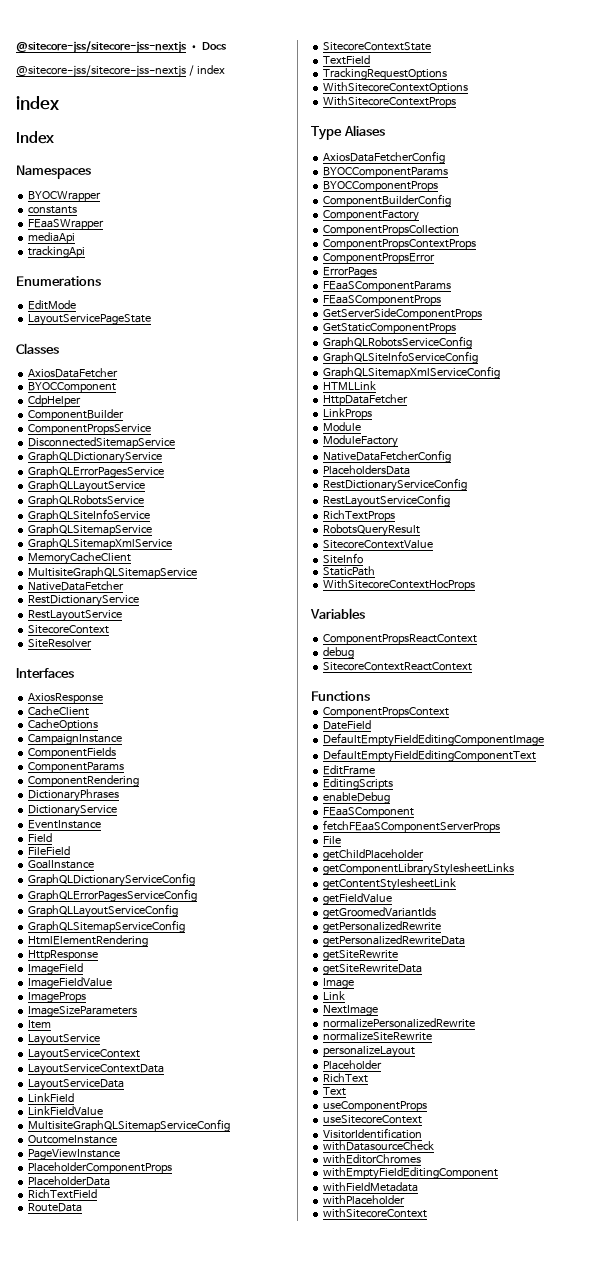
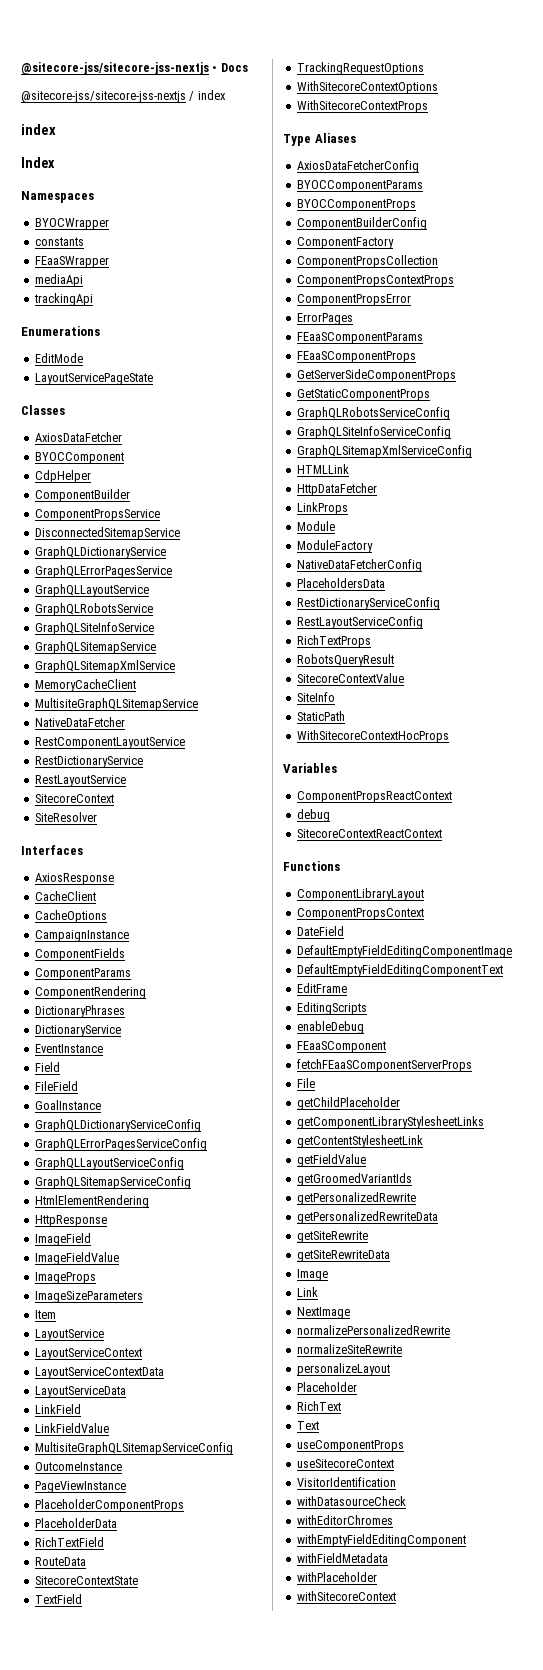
(125, 586) none -> [34,737,185,749] // RestComponentLayoutService
(370, 696) none -> [296,888,424,901] // ComponentLibraryLayout

